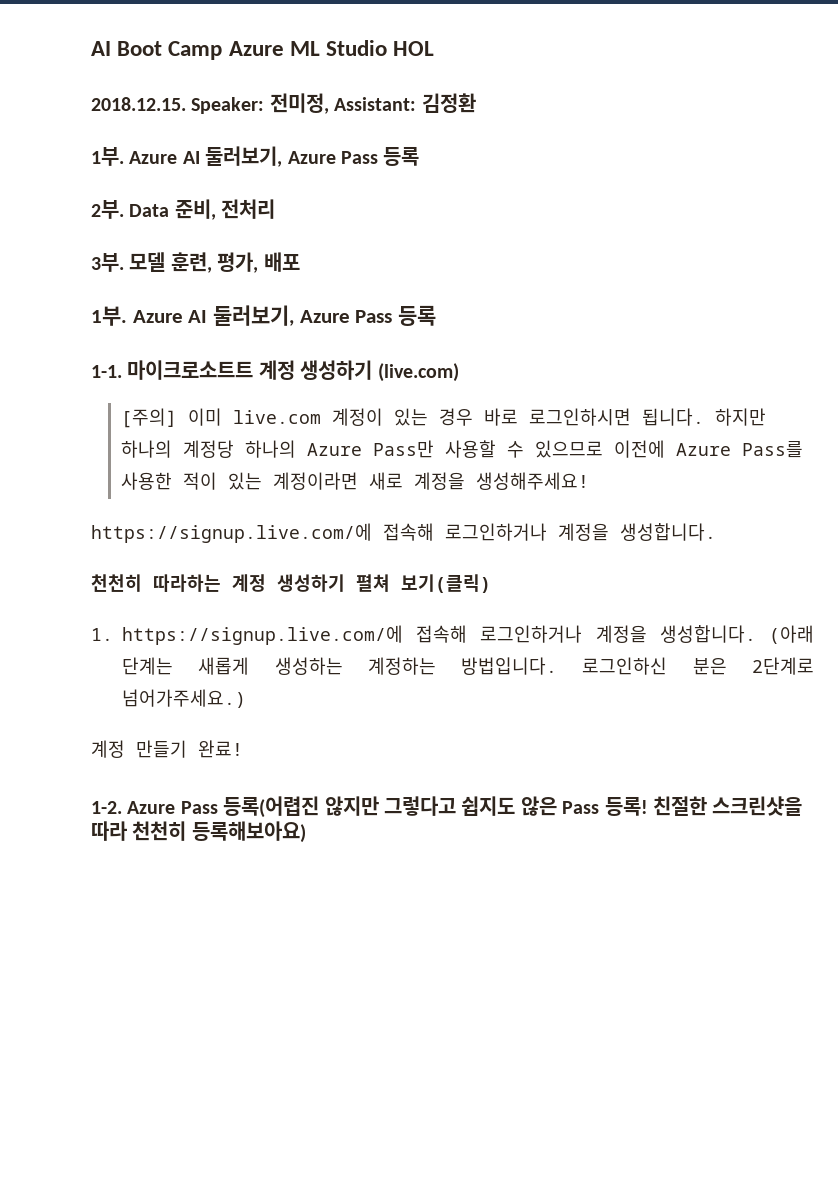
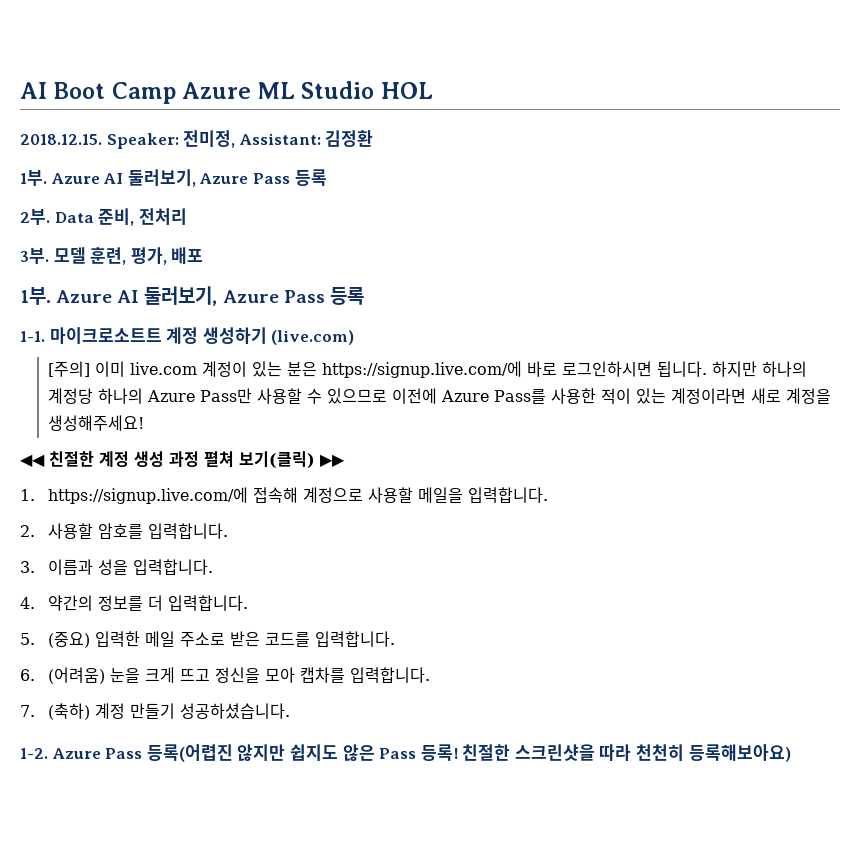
[438,408,473,426] 경우 -> [286,361,522,378] 분은 https://signup.live.com/에
[91,523,716,543] [91,574,345,592] https://signup.live.com/에 접속해 로그인하거나 계정을 생성합니다. // 천천히 따라하는 계정 생성하기 -> [20,451,199,467] ◀◀ 친절한 계정 생성 과정
(491, 583) none -> [320,454,345,467] ▶▶
[480,625,814,644] [122,657,814,675] [122,689,246,708] 로그인하거나 계정을 생성합니다. (아래 단계는 새롭게 생성하는 계정하는 방법입니다. 로그인하신 분은 2단계로 넘어가주세요.) // -> [302,487,548,503] [20,523,228,539] [20,559,213,575] [20,595,248,611] [20,631,395,648] [20,667,430,684] [20,703,90,720] 계정으로 사용할 메일을 입력합니다. // 2. 사용할 암호를 입력합니다. // 3. 이름과 성을 입력합니다. // 4. 약간의 정보를 더 입력합니다. // 5. (중요) 입력한 메일 주소로 받은 코드를 입력합니다. // 6. (어려움) 눈을 크게 뜨고 정신을 모아 캡차를 입력합니다. // 7. (축하)
[198,740,243,758] 완료! -> [179,703,290,719] 성공하셨습니다.
[384,796,456,816] 그렇다고 -> (286, 752) none

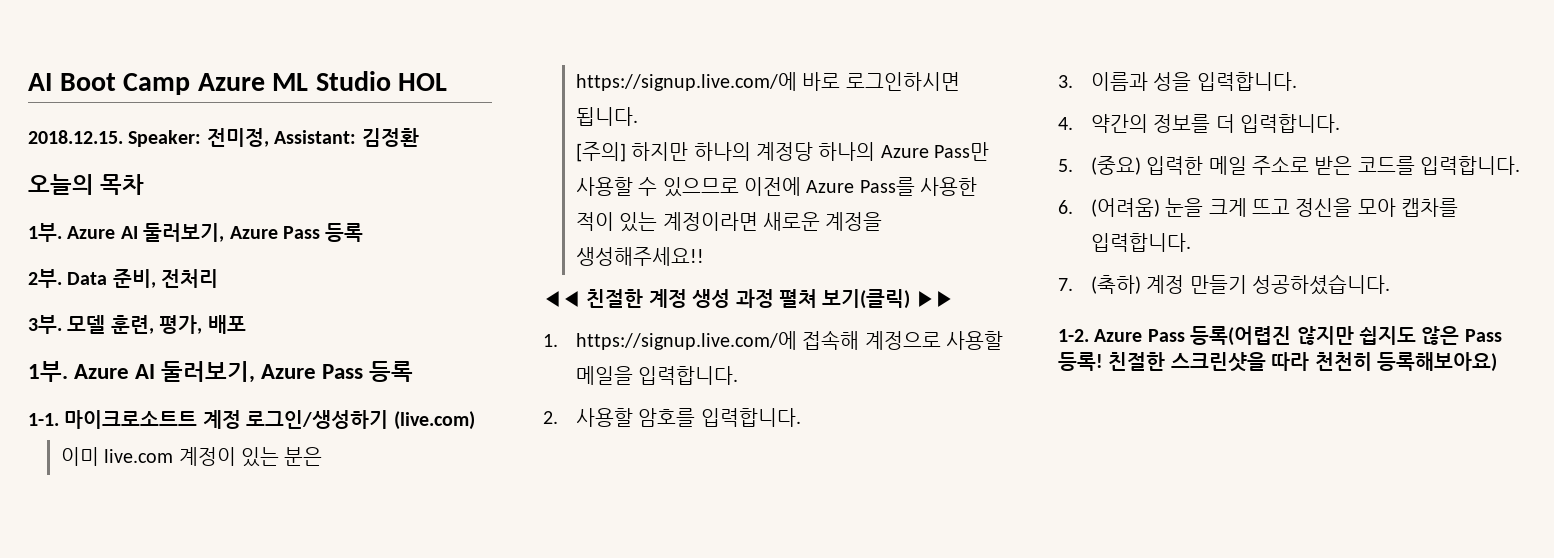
(374, 138) none -> [28,174,145,195] // 오늘의 목차
[202,327,267,344] 생성하기 -> [246,410,389,429] 로그인/생성하기
[47,361,90,377] [주의] -> (475, 420) none
(707, 369) none -> [575,142,626,162] // [주의]
[750,388,831,404] [47,415,144,431] 새로 계정을 생성해주세요! -> [762,212,883,231] [575,247,704,266] 새로운 계정을 생성해주세요!!

